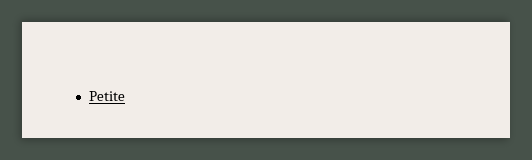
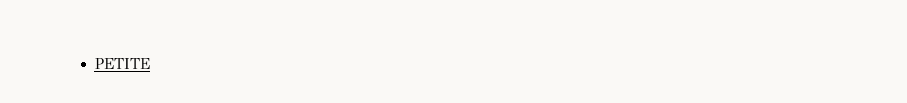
[88,91,125,101] Petite -> [94,58,150,69] PETITE

